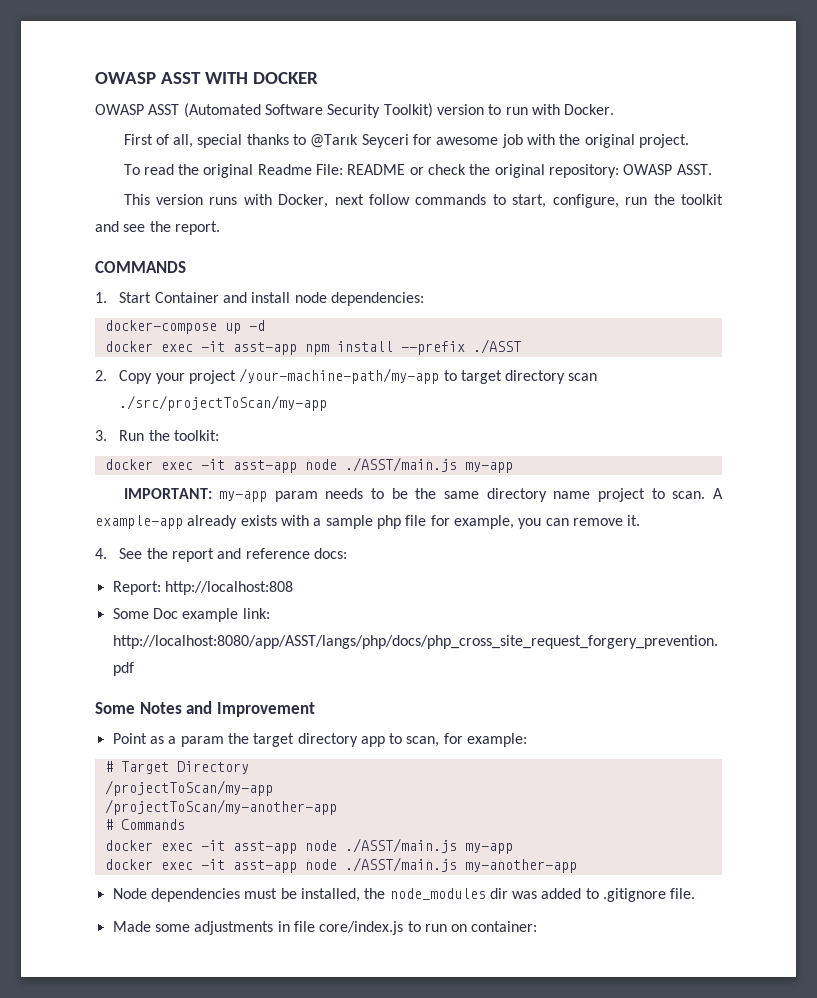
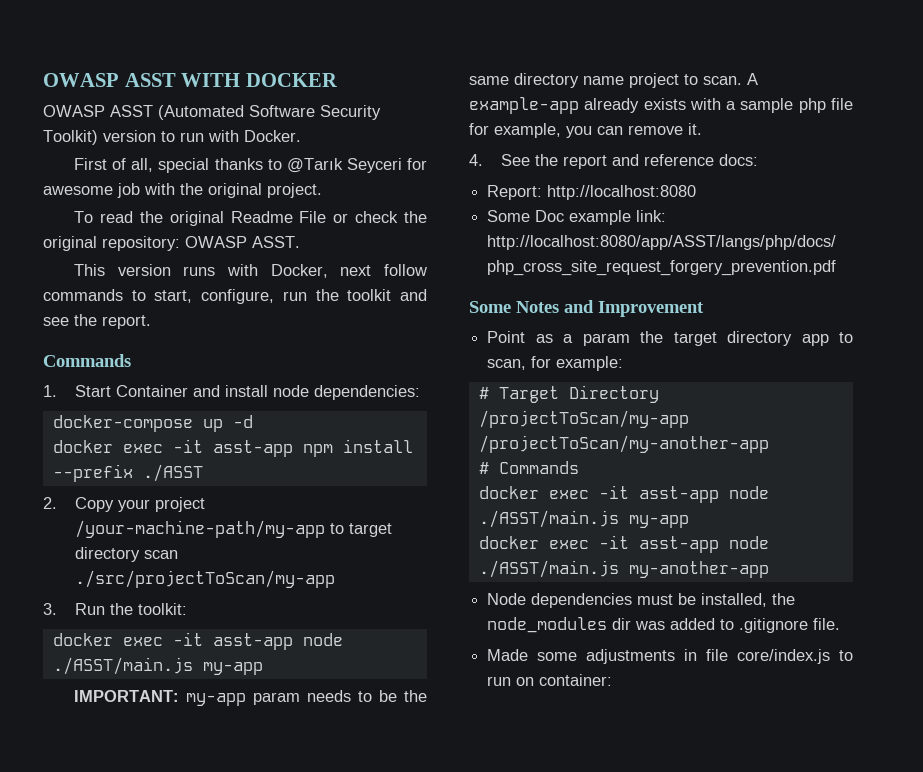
[316,164,406,175] File: README -> [299,211,327,223] File
[95,261,186,273] COMMANDS -> [43,354,131,367] Commands
[164,581,293,595] http://localhost:808 -> [547,185,697,200] http://localhost:8080

